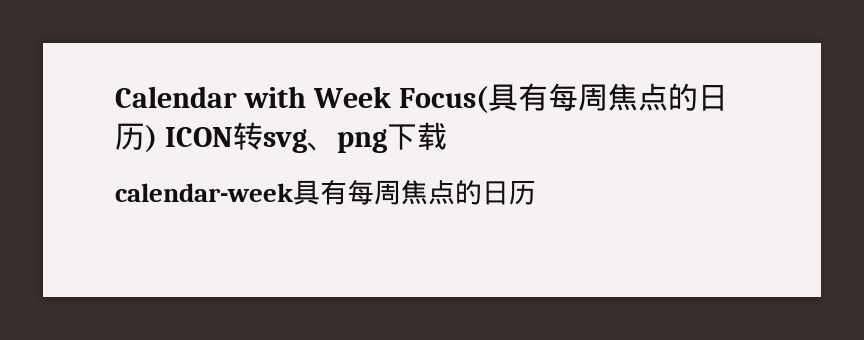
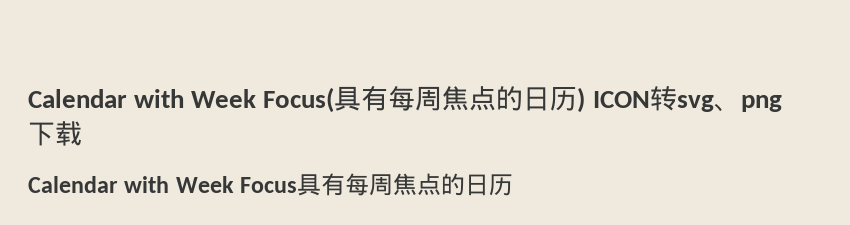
[115,183,294,202] calendar-week -> [28,176,298,193] Calendar with Week Focus

